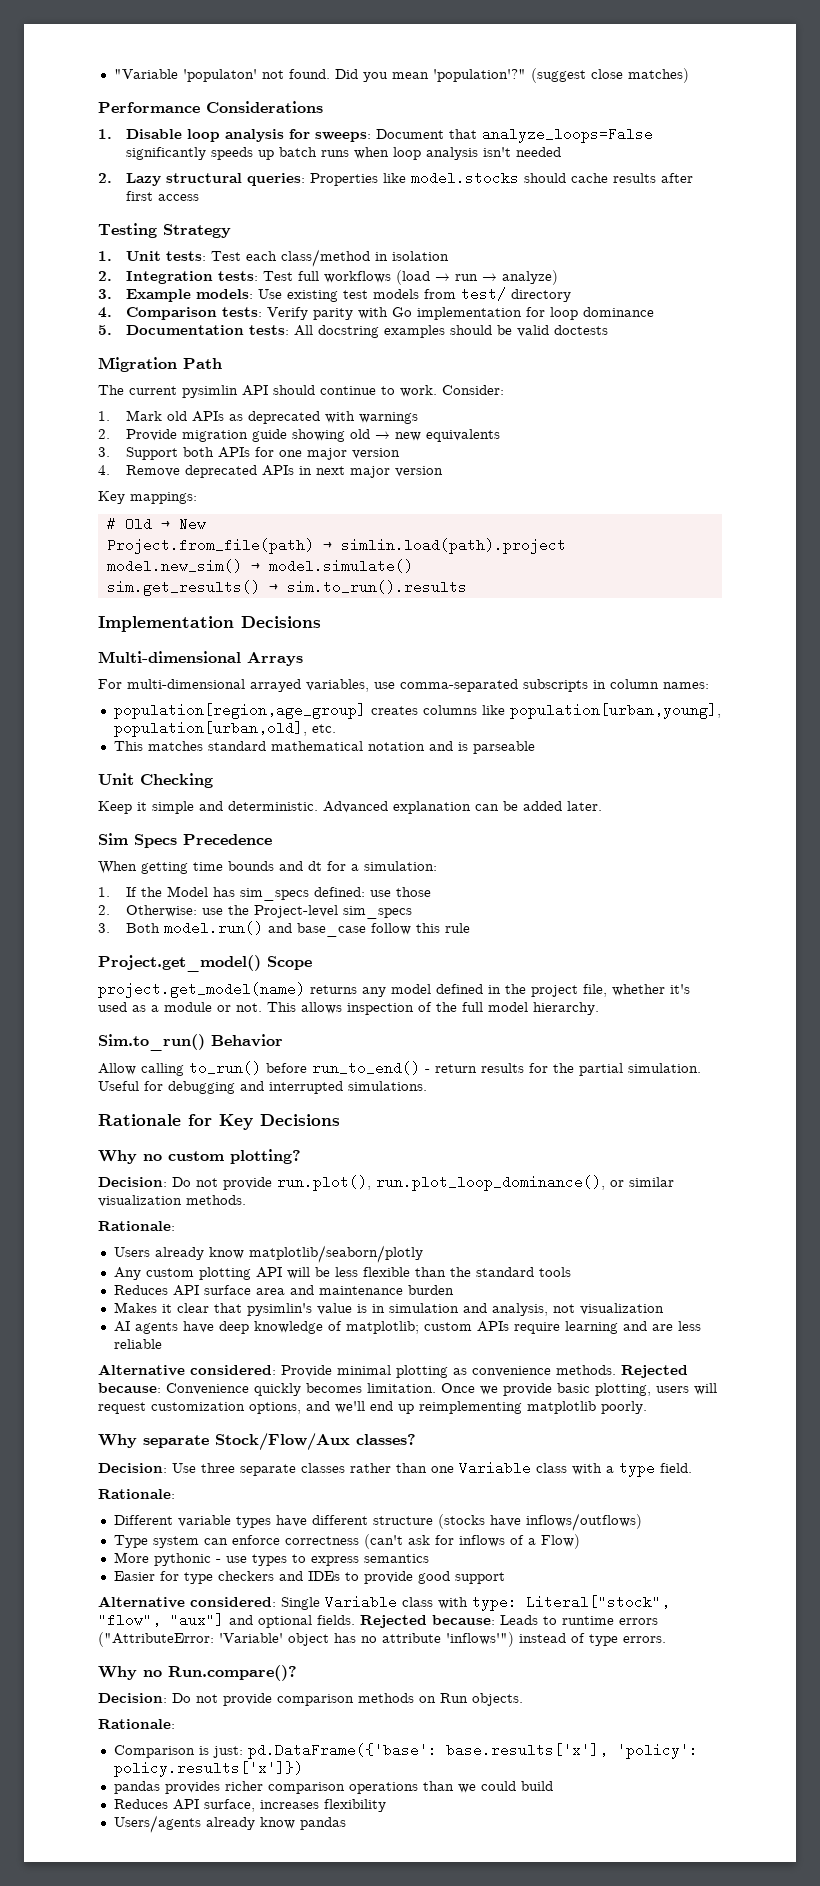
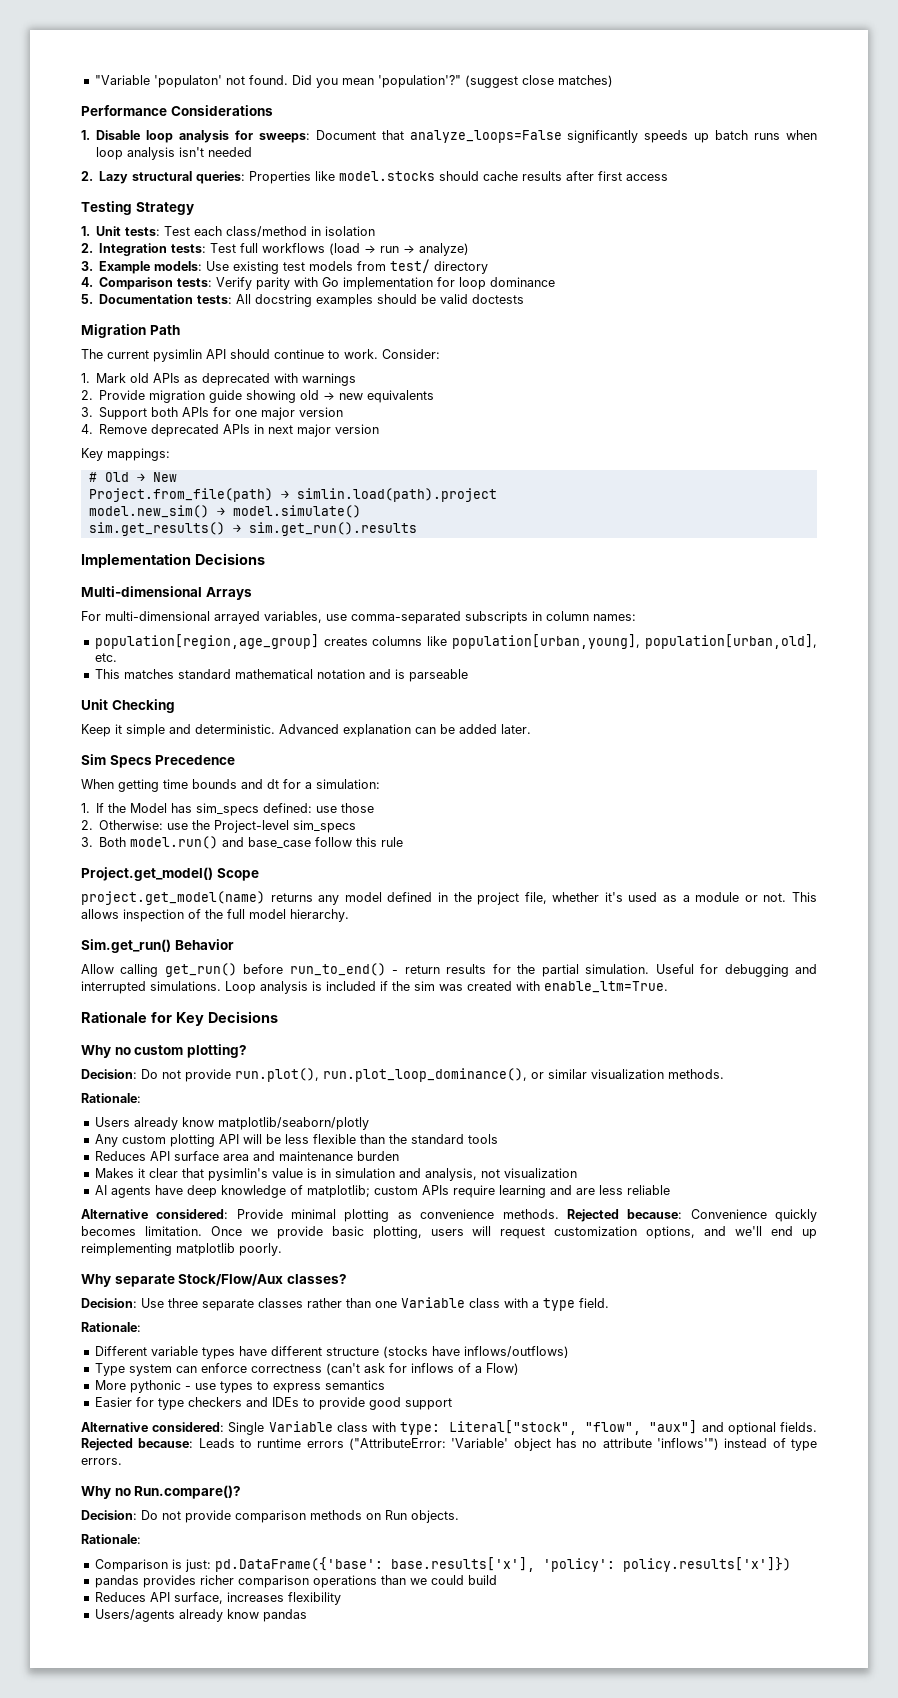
[286,580,467,594] sim.to_run().results -> [248,522,417,536] sim.get_run().results
[98,1034,205,1051] Sim.to_run() -> [81,939,171,953] Sim.get_run()
[189,1061,261,1075] to_run() -> [164,963,237,977] get_run()
(427, 1086) none -> [225,981,668,994] Loop analysis is included if the sim was created with enable_ltm=True.

